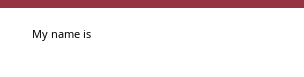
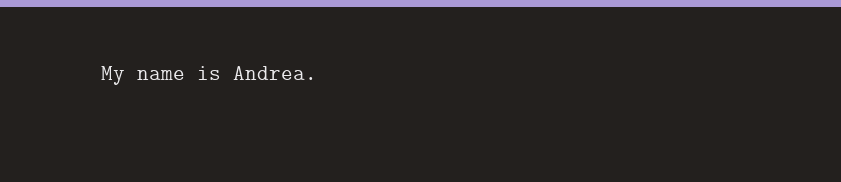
(91, 34) none -> [233,66,317,80] Andrea.

